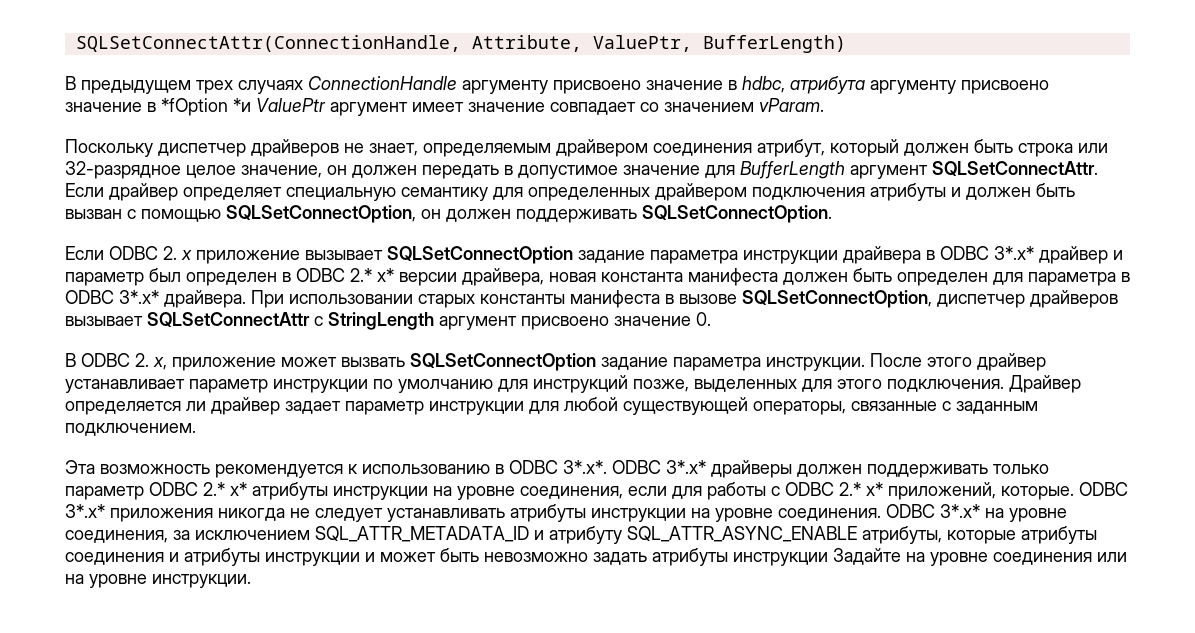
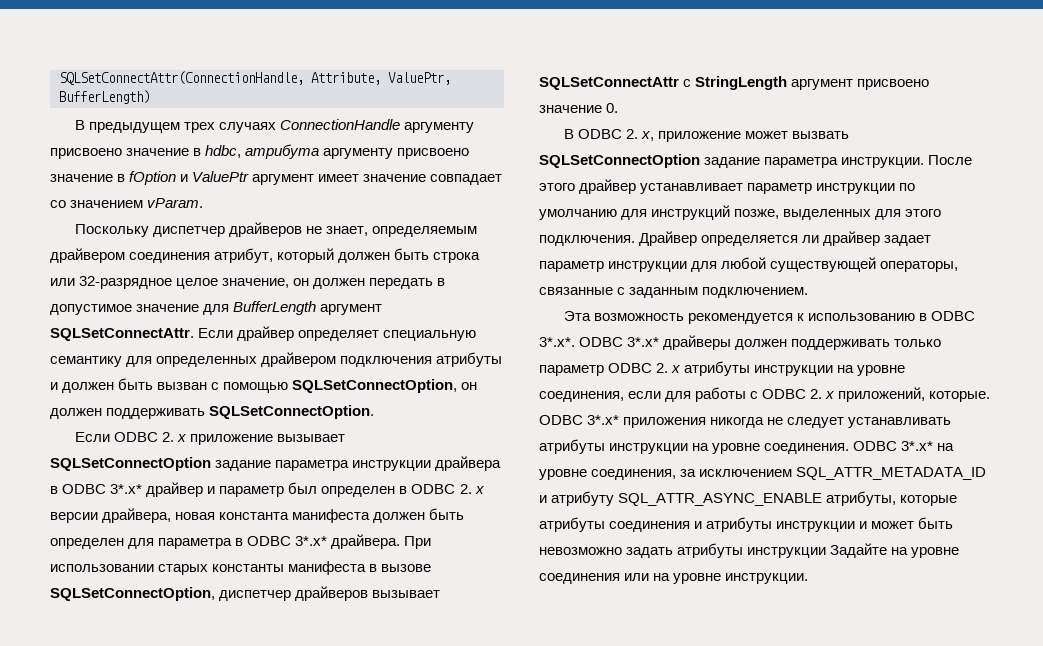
[161,98,251,116] *fOption *и -> [129,171,189,185] fOption и
[350,268,394,282] 2.* x* -> [459,484,484,494] 2. x
[203,482,247,496] 2.* x* -> [656,363,681,373] 2. x
[839,482,883,496] 2.* x* -> [810,389,835,399] 2. x

